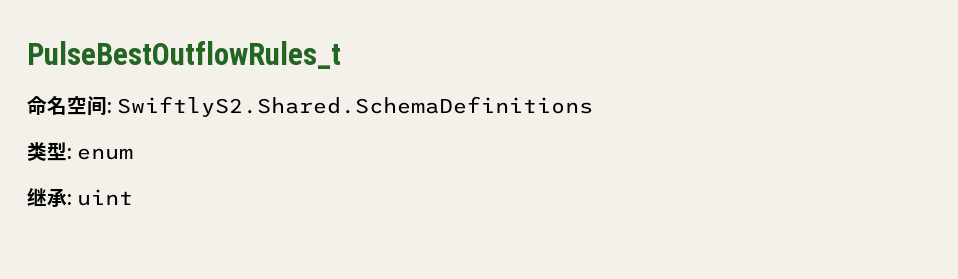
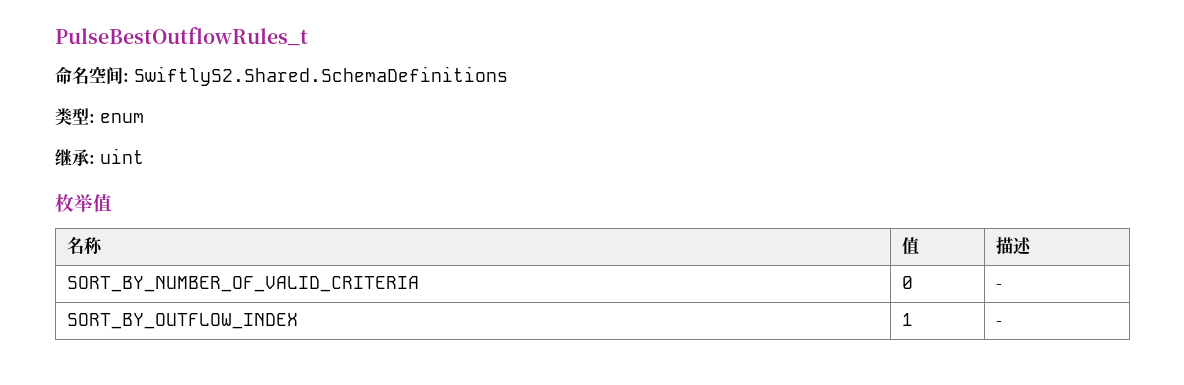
(134, 197) none -> [55,194,112,212] [67,237,104,254] [902,237,920,255] [996,236,1033,255] [67,276,420,292] [902,276,914,289] [996,284,1003,289] [67,313,299,329] [902,313,914,326] [996,321,1003,326] // 枚举值 // 名称 | 值 | 描述 // SORT_BY_NUMBER_OF_VALID_CRITERIA | 0 | - // SORT_BY_OUTFLOW_INDEX | 1 | -

